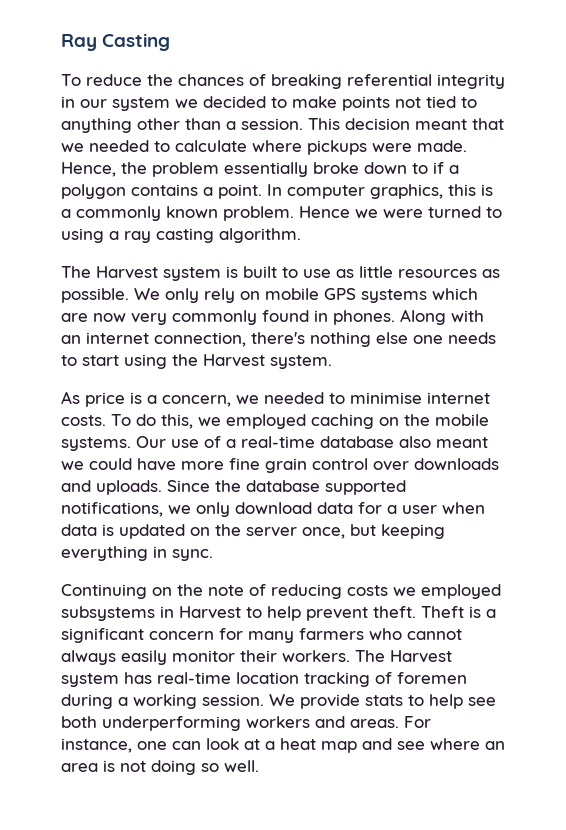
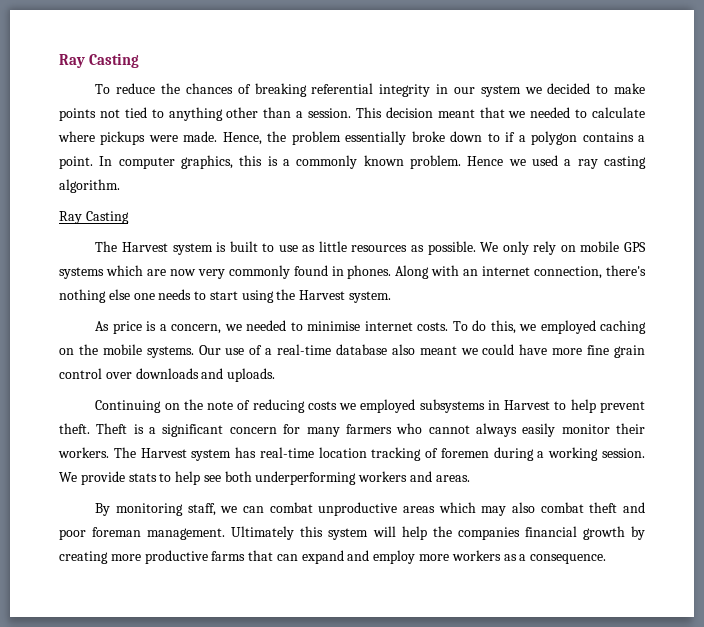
[383,206,502,218] [61,228,104,243] were turned to using -> [532,155,558,166] used
(301, 235) none -> [59,211,129,224] // Ray Casting
[167,480,406,495] [61,502,485,517] [61,524,445,539] [61,546,213,561] Since the database supported notifications, we only download data for a user when data is updated on the server once, but keeping everything in sync. -> (276, 375) none
[404,716,431,728] [61,738,505,753] [61,760,259,775] For instance, one can look at a heat map and see where an area is not doing so well. -> [95,502,645,516] [59,526,645,540] [59,550,607,564] // By monitoring staff, we can combat unproductive areas which may also combat theft and poor foreman management. Ultimately this system will help the companies financial growth by creating more productive farms that can expand and employ more workers as a consequence.

